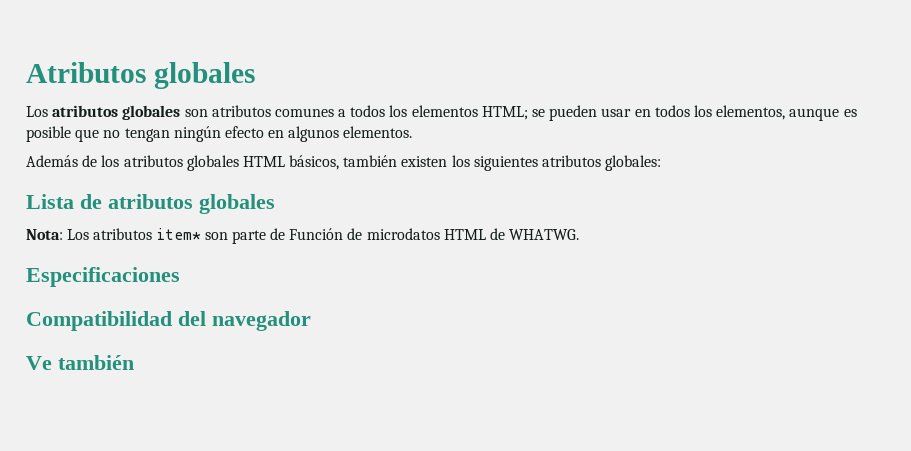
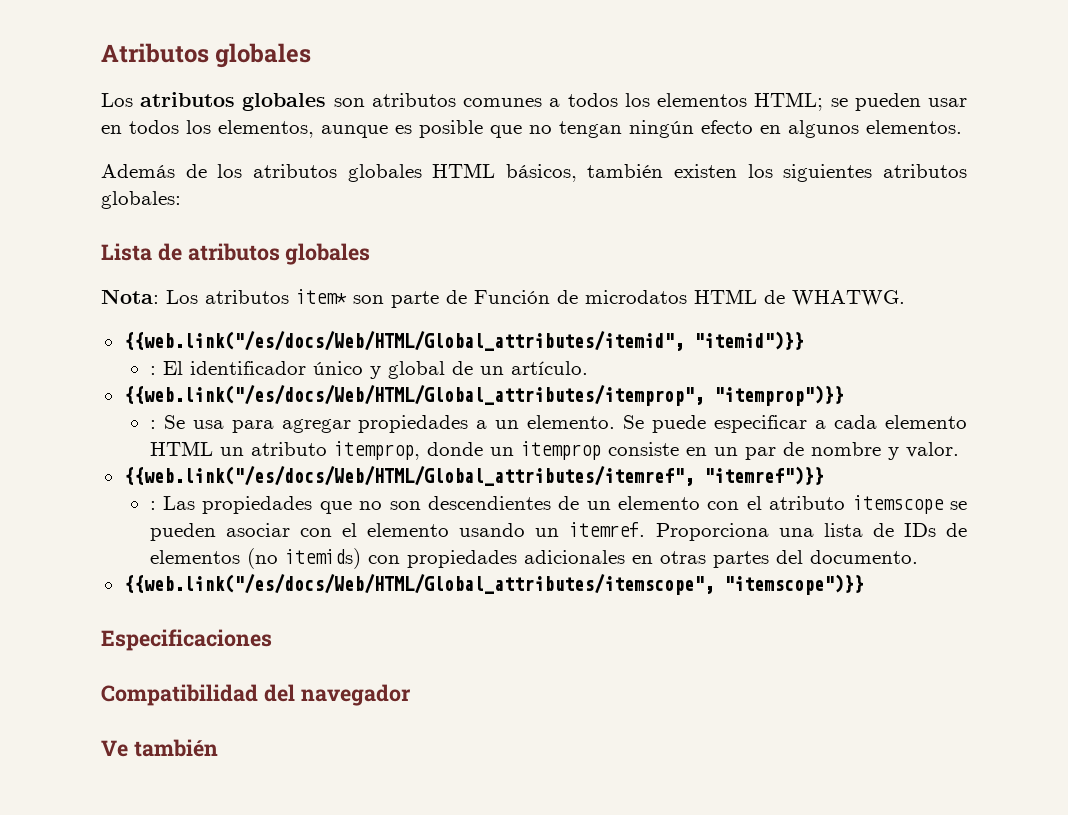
(580, 234) none -> [123,331,804,351] [149,361,588,379] [123,385,844,406] [149,415,968,433] [149,441,959,460] [123,466,824,486] [149,495,968,514] [149,522,968,541] [149,548,918,569] [123,574,864,595] // {{web.link("/es/docs/Web/HTML/Global_attributes/itemid", "itemid")}} // : El identificador único y global de un artículo. // {{web.link("/es/docs/Web/HTML/Global_attributes/itemprop", "itemprop")}} // : Se usa para agregar propiedades a un elemento. Se puede especificar a cada elemento HTML un atributo itemprop, donde un itemprop consiste en un par de nombre y valor. // {{web.link("/es/docs/Web/HTML/Global_attributes/itemref", "itemref")}} // : Las propiedades que no son descendientes de un elemento con el atributo itemscope se pueden asociar con el elemento usando un itemref. Proporciona una lista de IDs de elementos (no itemids) con propiedades adicionales en otras partes del documento. // {{web.link("/es/docs/Web/HTML/Global_attributes/itemscope", "itemscope")}}

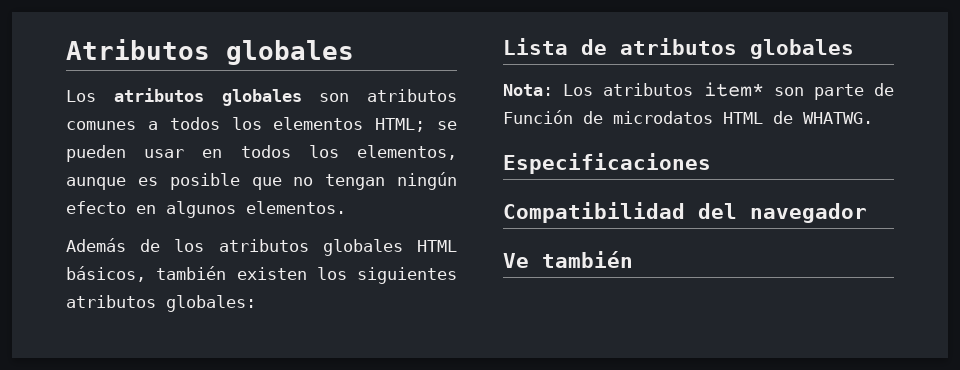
[123,331,804,351] [149,361,588,379] [123,385,844,406] [149,415,968,433] [149,441,959,460] [123,466,824,486] [149,495,968,514] [149,522,968,541] [149,548,918,569] [123,574,864,595] // {{web.link("/es/docs/Web/HTML/Global_attributes/itemid", "itemid")}} // : El identificador único y global de un artículo. // {{web.link("/es/docs/Web/HTML/Global_attributes/itemprop", "itemprop")}} // : Se usa para agregar propiedades a un elemento. Se puede especificar a cada elemento HTML un atributo itemprop, donde un itemprop consiste en un par de nombre y valor. // {{web.link("/es/docs/Web/HTML/Global_attributes/itemref", "itemref")}} // : Las propiedades que no son descendientes de un elemento con el atributo itemscope se pueden asociar con el elemento usando un itemref. Proporciona una lista de IDs de elementos (no itemids) con propiedades adicionales en otras partes del documento. // {{web.link("/es/docs/Web/HTML/Global_attributes/itemscope", "itemscope")}} -> (873, 118) none

